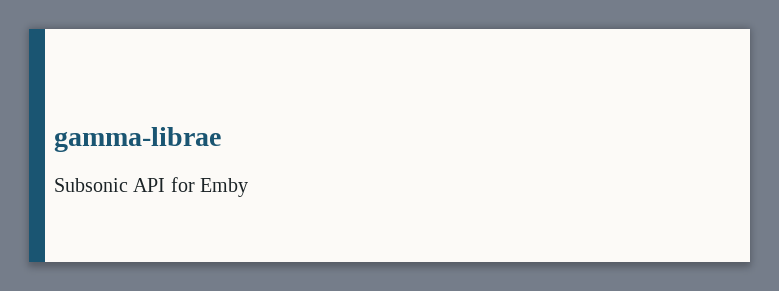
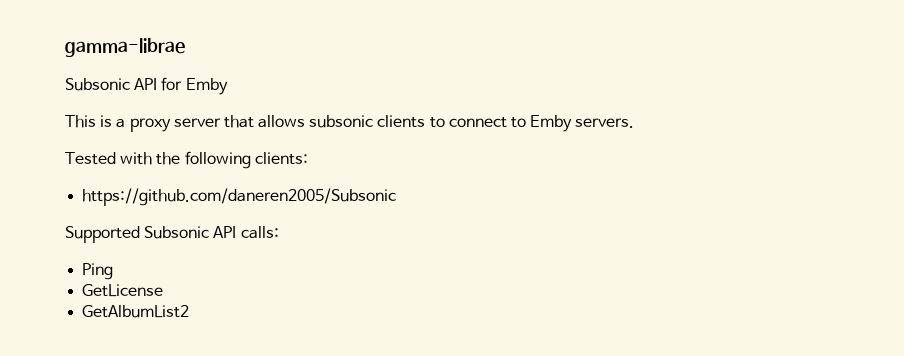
(249, 187) none -> [65,115,635,132] [65,151,308,169] [82,188,397,206] [65,226,279,243] [82,263,114,280] [82,284,164,297] [82,305,190,318] // This is a proxy server that allows subsonic clients to connect to Emby servers. // Tested with the following clients: // https://github.com/daneren2005/Subsonic // Supported Subsonic API calls: // Ping // GetLicense // GetAlbumList2

